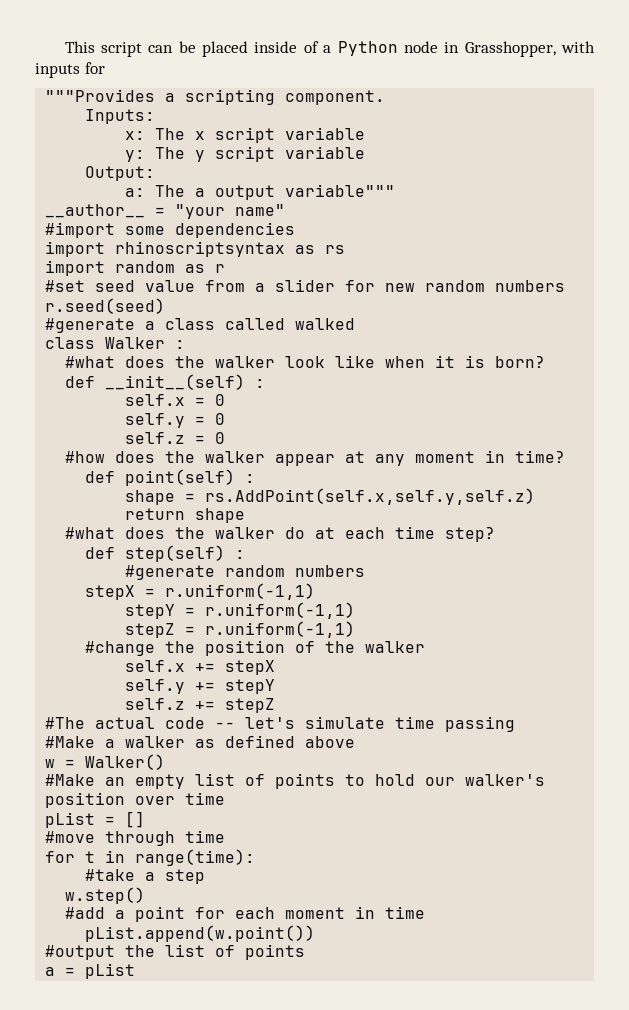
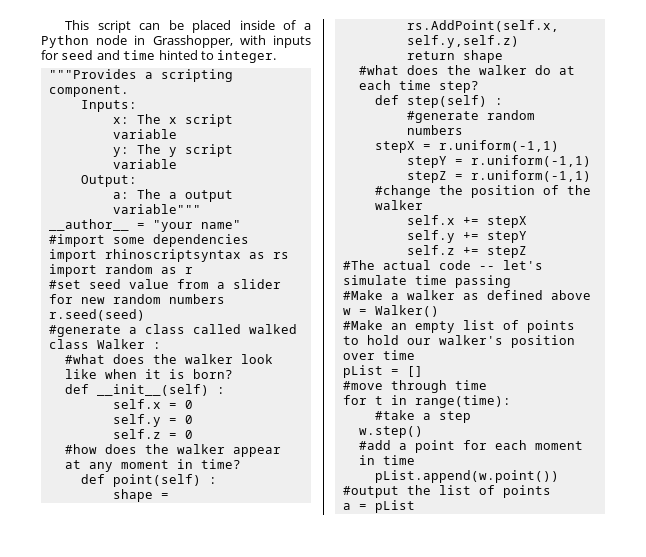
(105, 68) none -> [61,50,277,63] seed and time hinted to integer.

